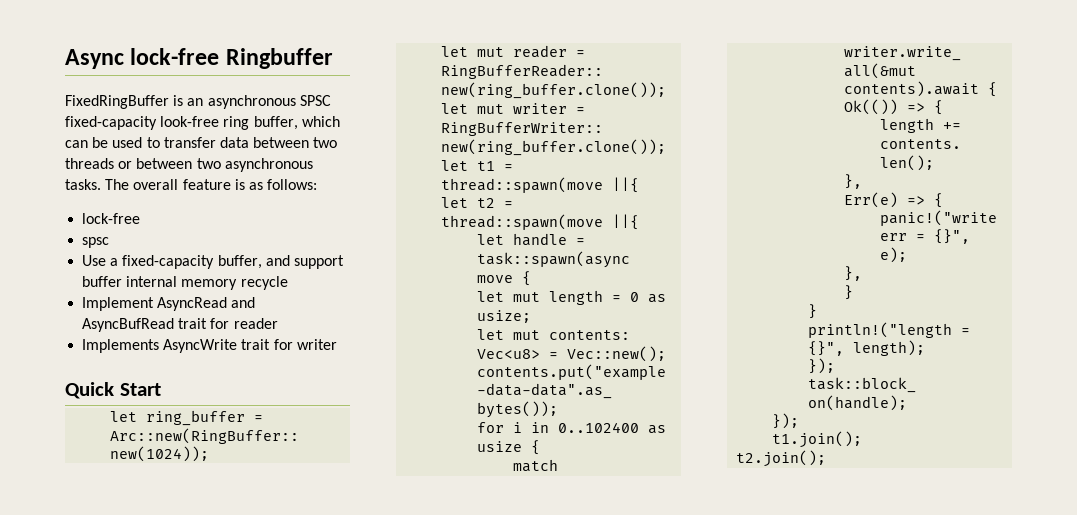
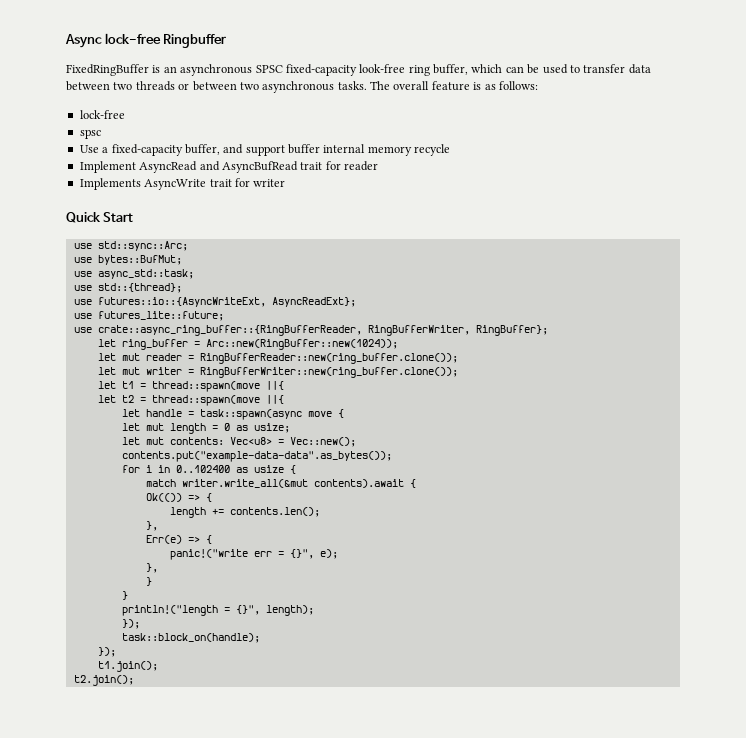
(161, 389) none -> [73,241,188,251] [73,255,182,265] [73,269,194,279] [73,283,182,293] [73,297,356,307] [73,311,224,321] [73,325,548,336] // use std::sync::Arc; // use bytes::BufMut; // use async_std::task; // use std::{thread}; // use futures::io::{AsyncWriteExt, AsyncReadExt}; // use futures_lite::future; // use crate::async_ring_buffer::{RingBufferReader, RingBufferWriter, RingBuffer};

